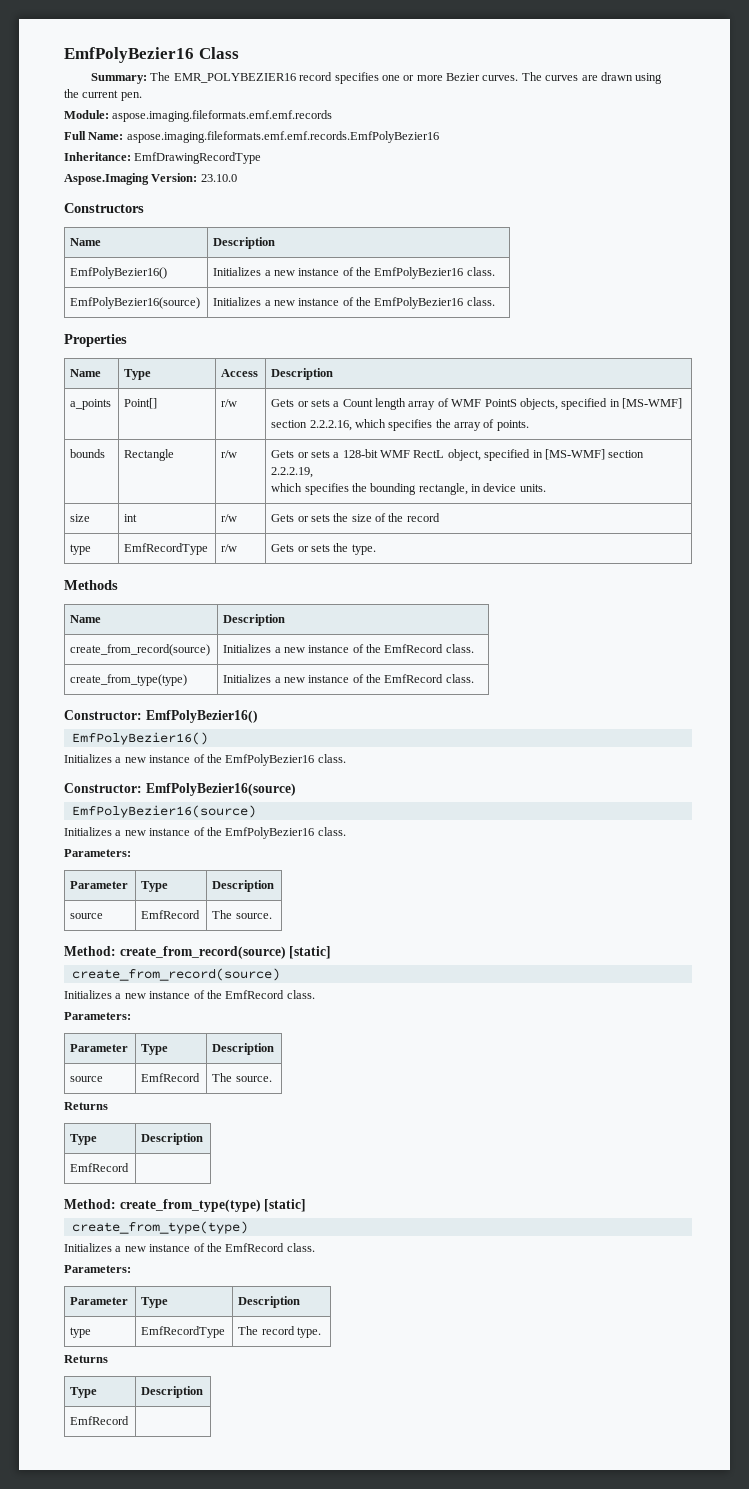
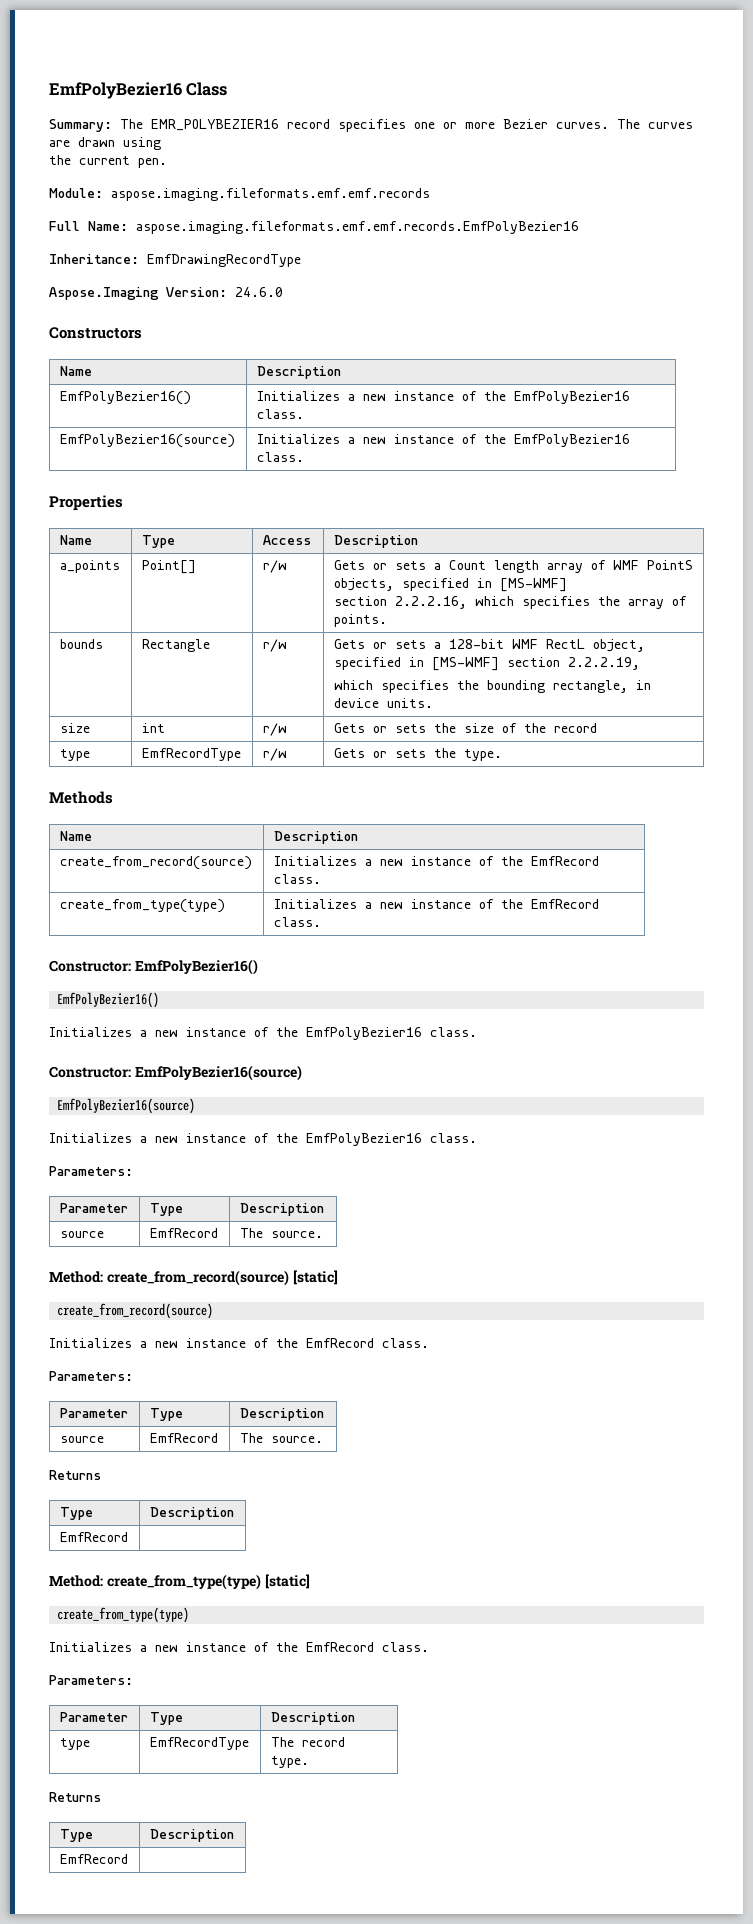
[200,174,237,182] 23.10.0 -> [235,287,283,297] 24.6.0

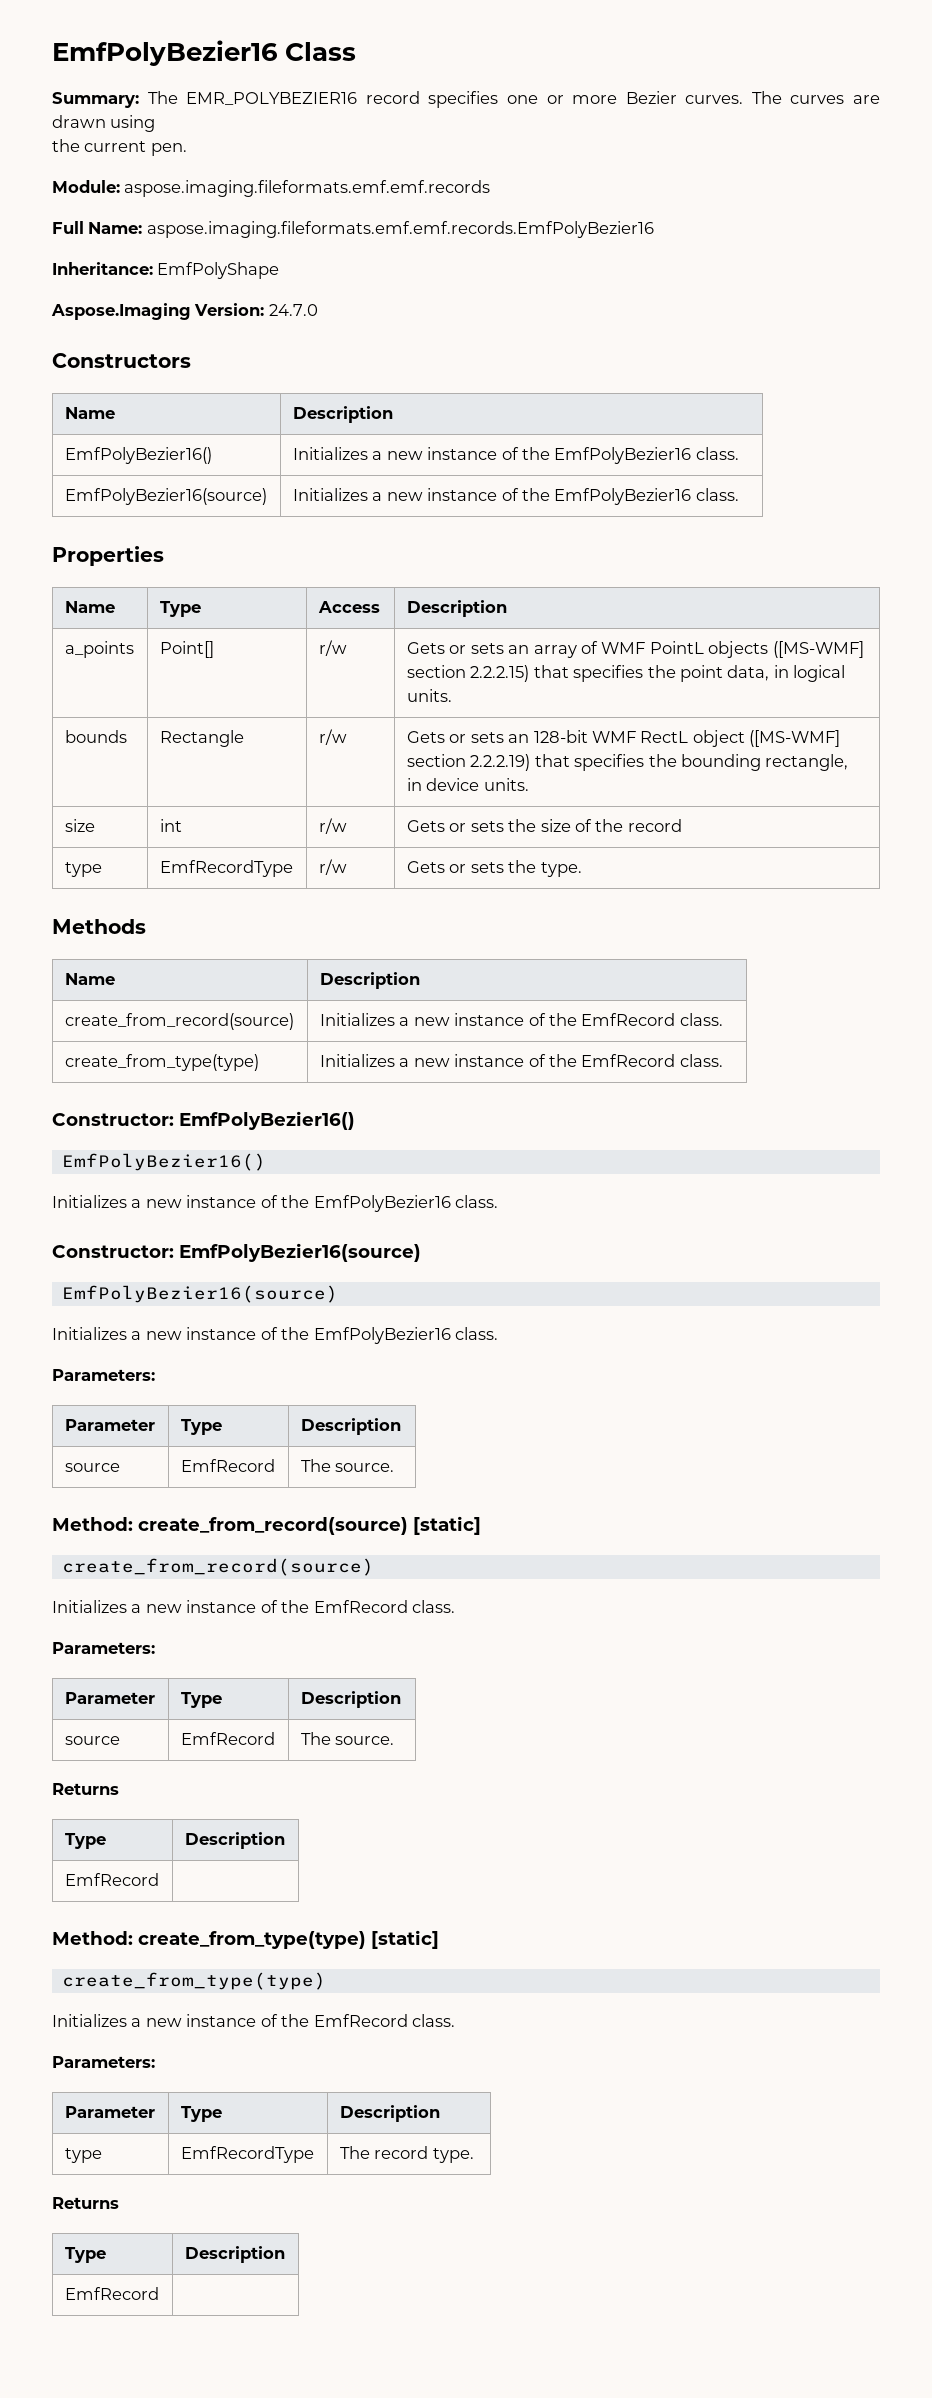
[147,254,301,267] EmfDrawingRecordType -> [157,262,280,279] EmfPolyShape
[235,287,283,297] 24.6.0 -> [268,304,318,316] 24.7.0
[433,560,693,573] [333,578,567,592] [333,596,687,609] [333,614,387,627] a Count length array of WMF PointS objects, specified in [MS-WMF] // section 2.2.2.16, which specifies the array of points. -> [508,641,864,658] [406,665,846,682] [406,689,452,702] an array of WMF PointL objects ([MS-WMF] section 2.2.2.15) that specifies the point data, in logical units.
[433,642,441,649] a -> [508,734,530,743] an
[592,639,645,652] [333,657,640,671] [333,680,373,690] object, specified in [MS-WMF] section 2.2.2.19, // which -> [692,730,841,747] [406,754,570,771] object ([MS-WMF] section 2.2.2.19) that

